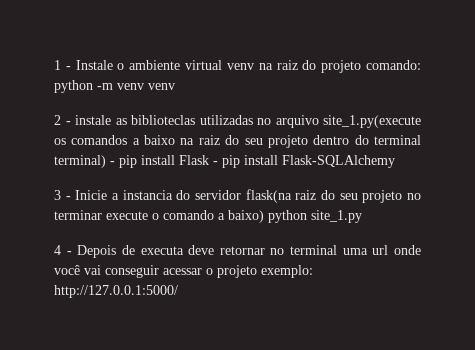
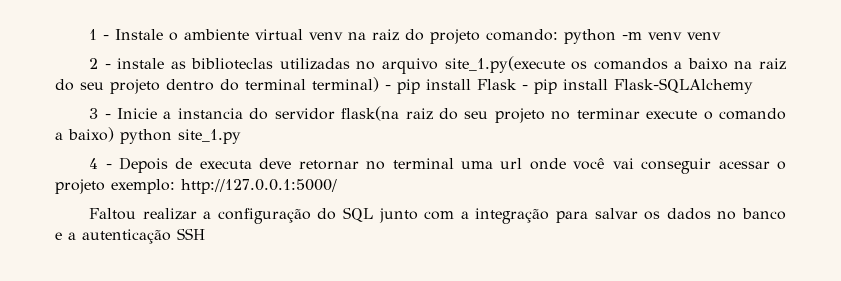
(178, 291) none -> [89,207,787,224] [55,228,205,244] // Faltou realizar a configuração do SQL junto com a integração para salvar os dados no banco e a autenticação SSH

